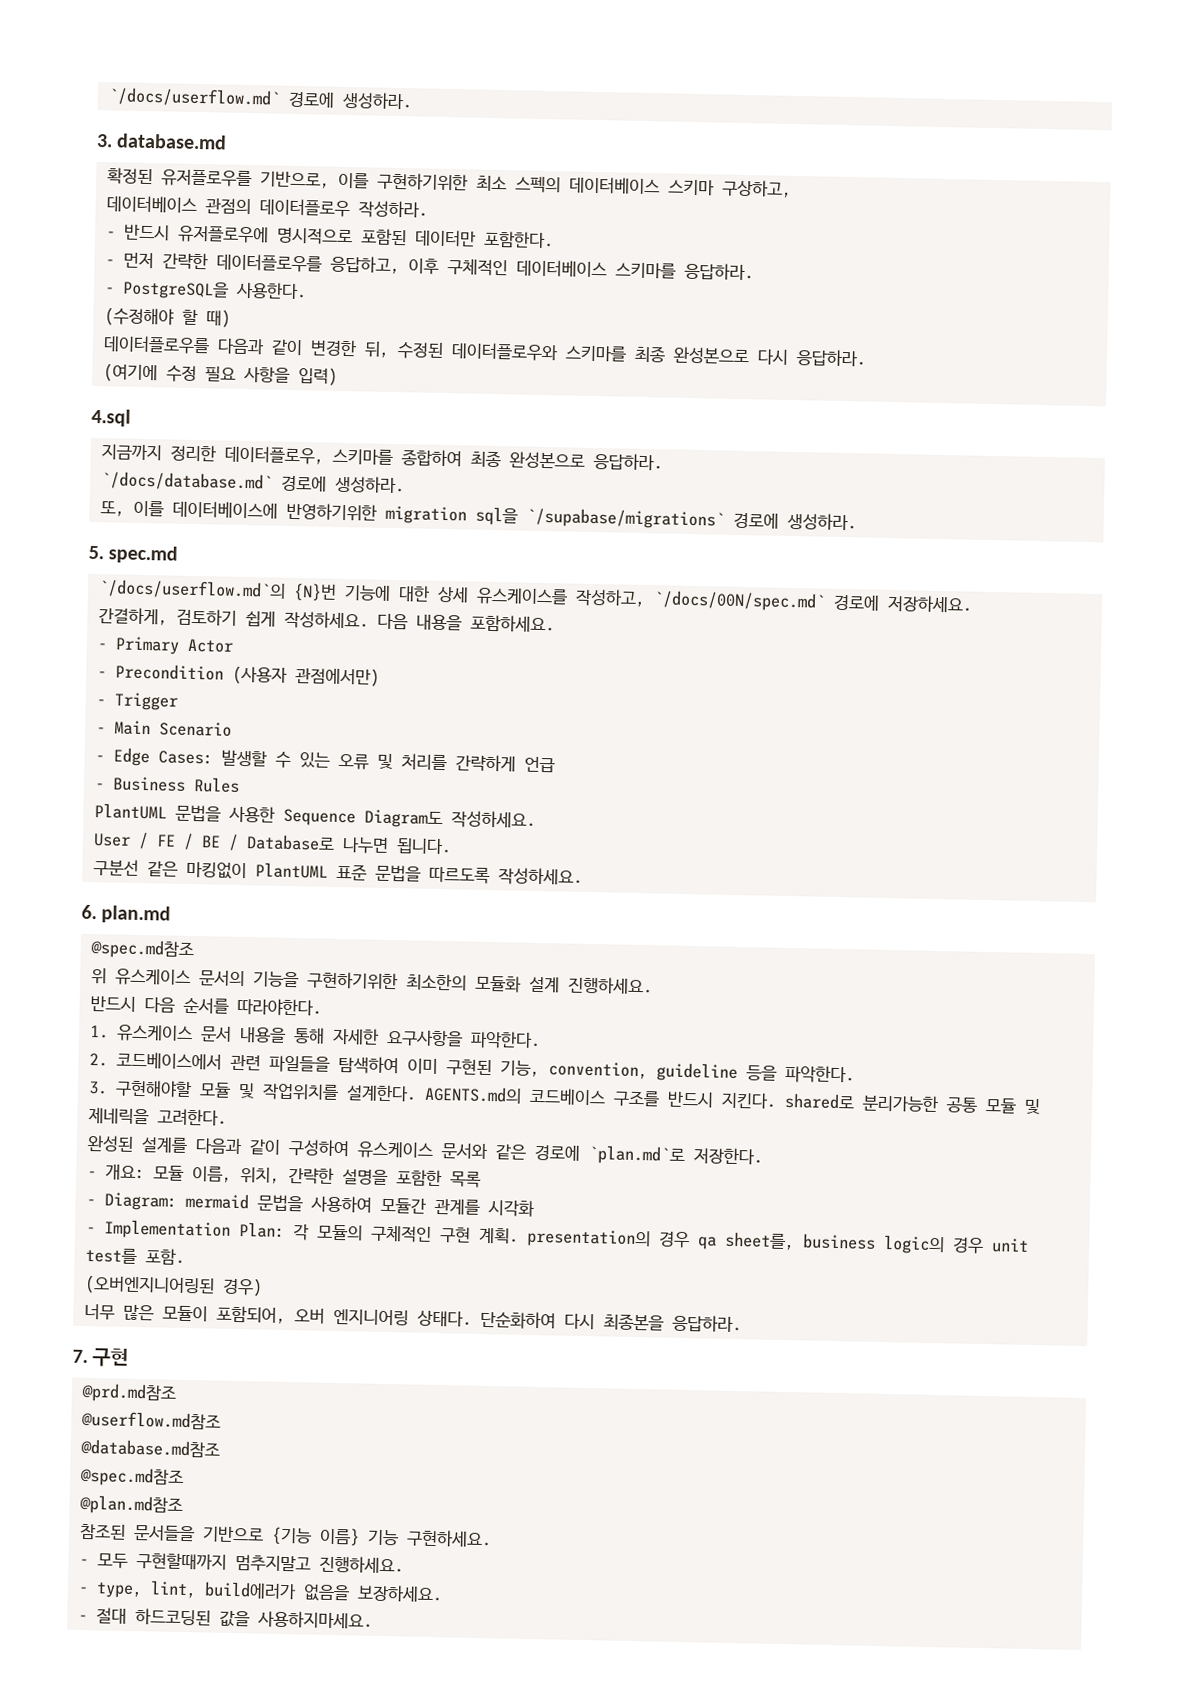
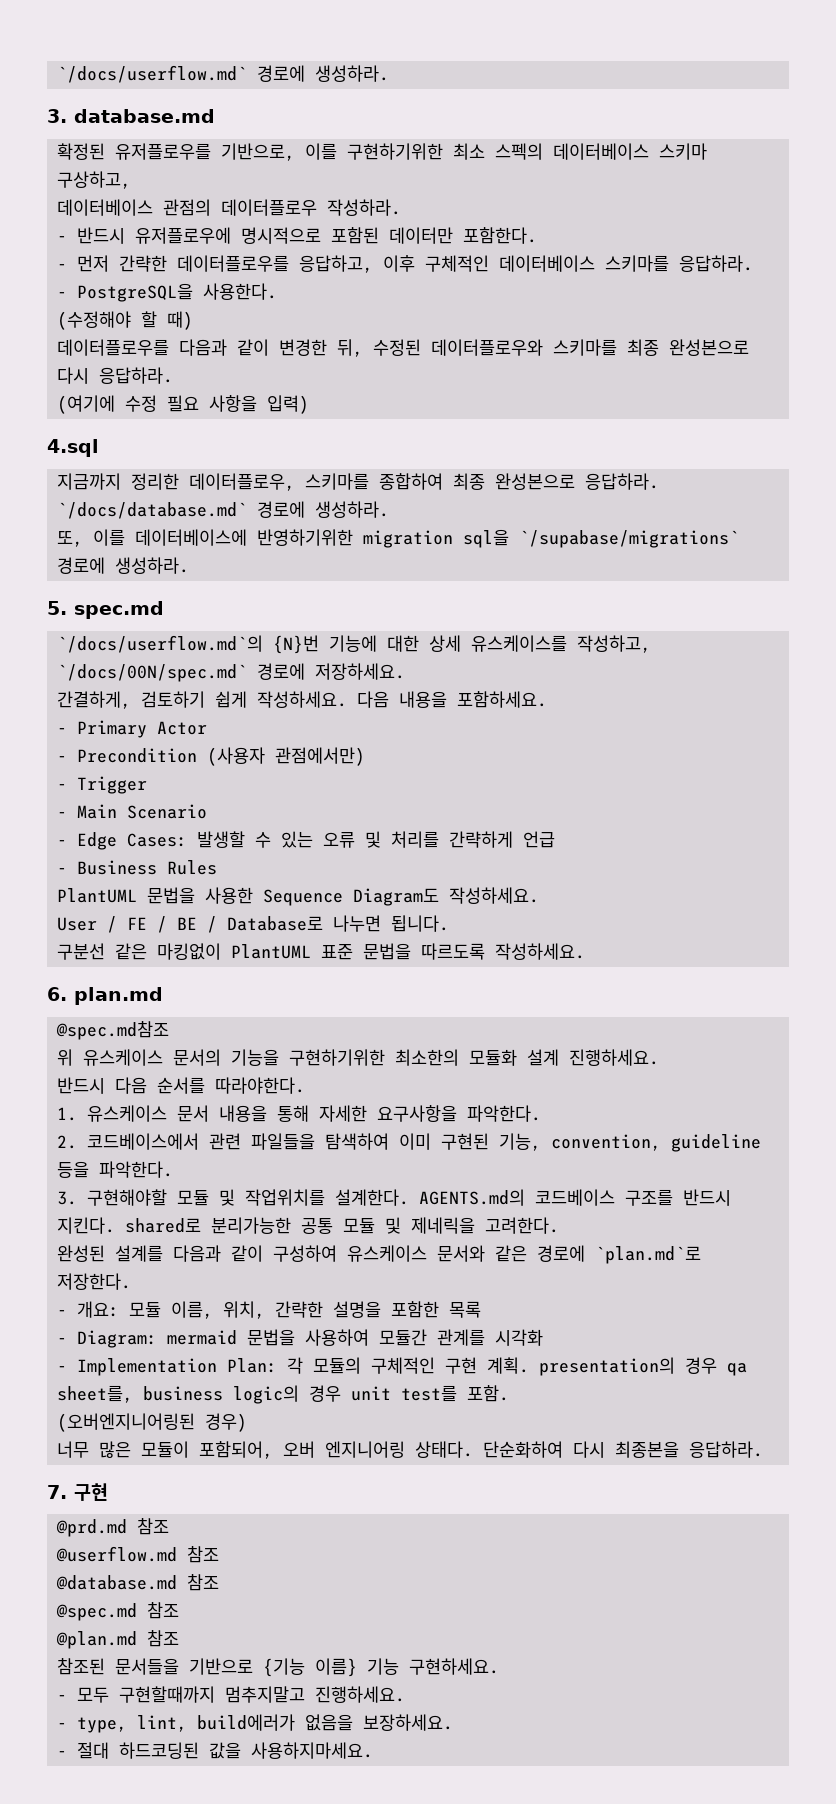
[80,1382,177,1403] [80,1410,221,1430] [79,1438,220,1458] [79,1466,184,1487] [78,1494,183,1515] @prd.md참조 // @userflow.md참조 // @database.md참조 // @spec.md참조 // @plan.md참조 -> [56,1518,170,1537] [56,1546,220,1563] [56,1574,220,1591] [56,1602,180,1621] [56,1630,180,1649] @prd.md 참조 // @userflow.md 참조 // @database.md 참조 // @spec.md 참조 // @plan.md 참조

